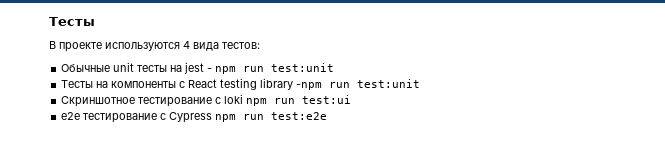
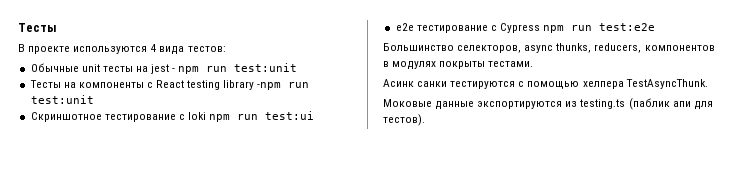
(328, 116) none -> [383,43,715,53] [383,61,534,70] [383,79,708,89] [383,98,713,110] [383,114,425,126] // Большинство селекторов, async thunks, reducers, компонентов в модулях покрыты тестами. // Асинк санки тестируются с помощью хелпера TestAsyncThunk. // Моковые данные экспортируются из testing.ts (паблик апи для тестов).

